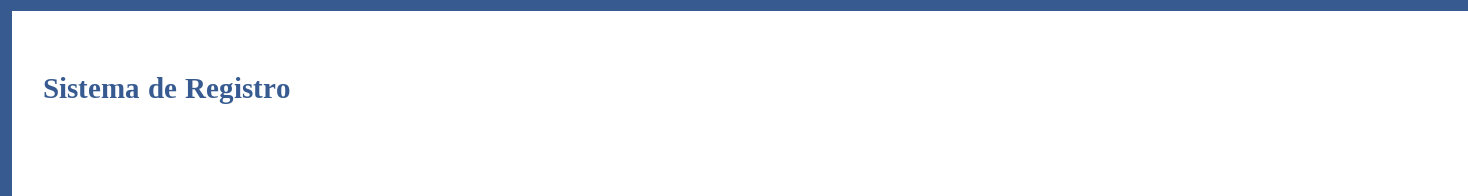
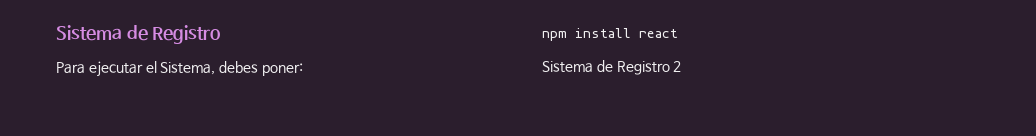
[43,77,291,104] Sistema de Registro -> [56,25,221,44] [56,61,303,77] [542,28,678,41] [542,60,682,75] Sistema de Registro // Para ejecutar el Sistema, debes poner: // npm install react // Sistema de Registro 2

